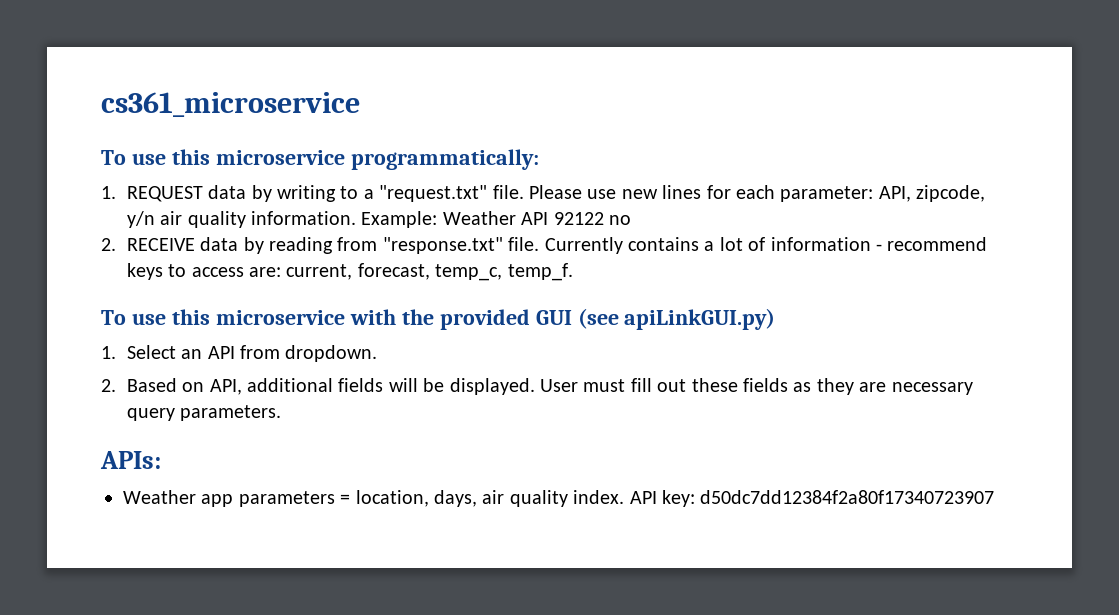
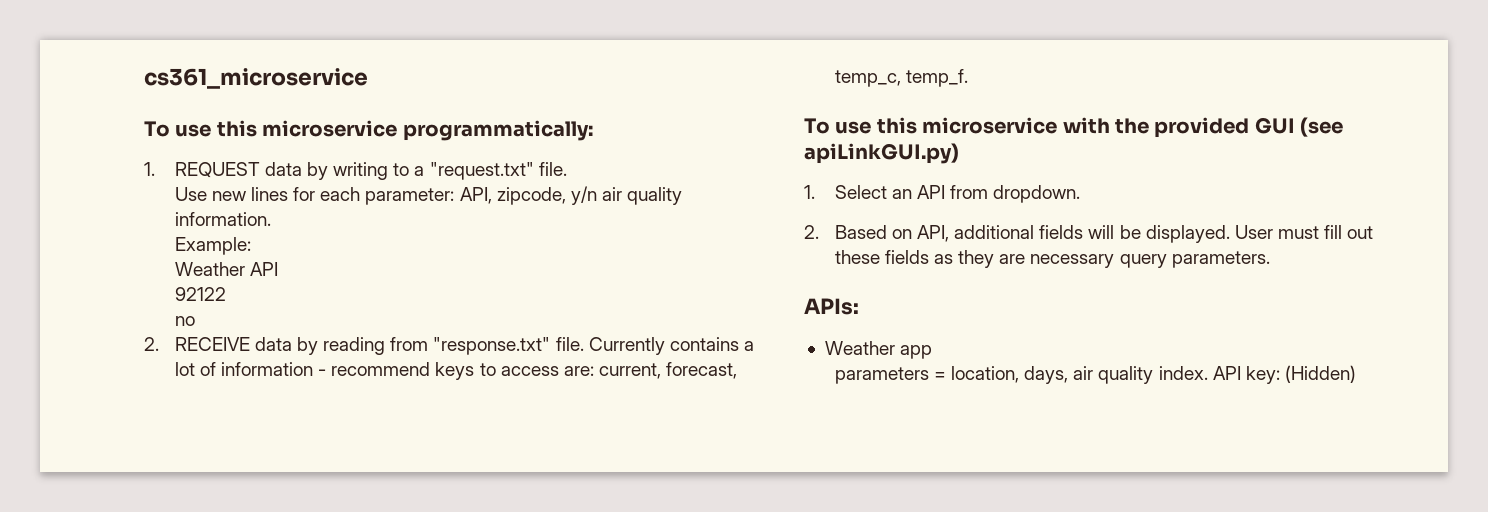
[529,185,617,199] Please use -> [174,187,207,201] // Use
(357, 218) none -> (271, 219) //
(438, 219) none -> (251, 246) //
(549, 218) none -> (278, 269) //
(604, 218) none -> (226, 294) //
(234, 500) none -> (933, 352) //
[700,490,995,504] d50dc7dd12384f2a80f17340723907 -> [1284,365,1356,383] (Hidden)

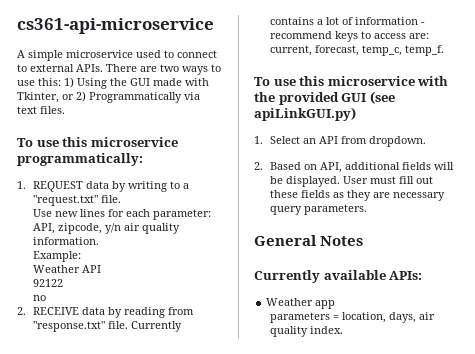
[144,68,368,89] cs361_microservice -> [17,18,214,34] [17,50,217,61] [17,64,221,75] [17,77,209,89] [17,91,200,103] [17,106,65,114] cs361-api-microservice // A simple microservice used to connect to external APIs. There are two ways to use this: 1) Using the GUI made with Tkinter, or 2) Programmatically via text files.
(1270, 259) none -> [254,235,364,246] [254,270,386,283] General Notes // Currently available
[1212,365,1356,384] API key: (Hidden) -> (344, 330) none

